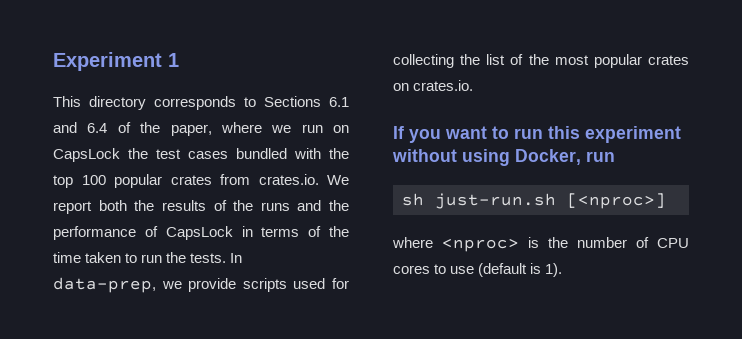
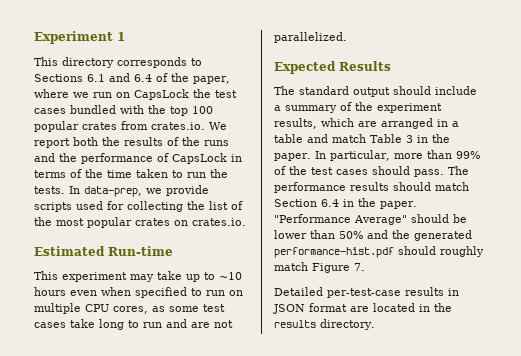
[393,126,681,143] [392,149,615,166] [402,193,666,209] [392,237,689,252] [393,263,563,277] If you want to run this experiment without using Docker, run // sh just-run.sh [<nproc>] // where <nproc> is the number of CPU cores to use (default is 1). -> [34,246,173,256] [34,271,242,282] [34,287,243,298] [34,303,225,314] [34,319,233,330] [274,32,347,43] [274,61,391,74] [274,86,477,97] [274,102,442,113] [274,118,459,129] [274,134,450,143] [274,150,480,161] [274,166,469,177] [274,182,469,193] [274,198,417,209] [274,214,467,225] [274,230,472,241] [274,246,484,258] [274,262,365,273] [274,287,459,298] [273,303,452,314] [274,319,375,330] Estimated Run-time // This experiment may take up to ~10 hours even when specified to run on multiple CPU cores, as some test cases take long to run and are not parallelized. // Expected Results // The standard output should include a summary of the experiment results, which are arranged in a table and match Table 3 in the paper. In particular, more than 99% of the test cases should pass. The performance results should match Section 6.4 in the paper. "Performance Average" should be lower than 50% and the generated performance-hist.pdf should roughly match Figure 7. // Detailed per-test-case results in JSON format are located in the results directory.

